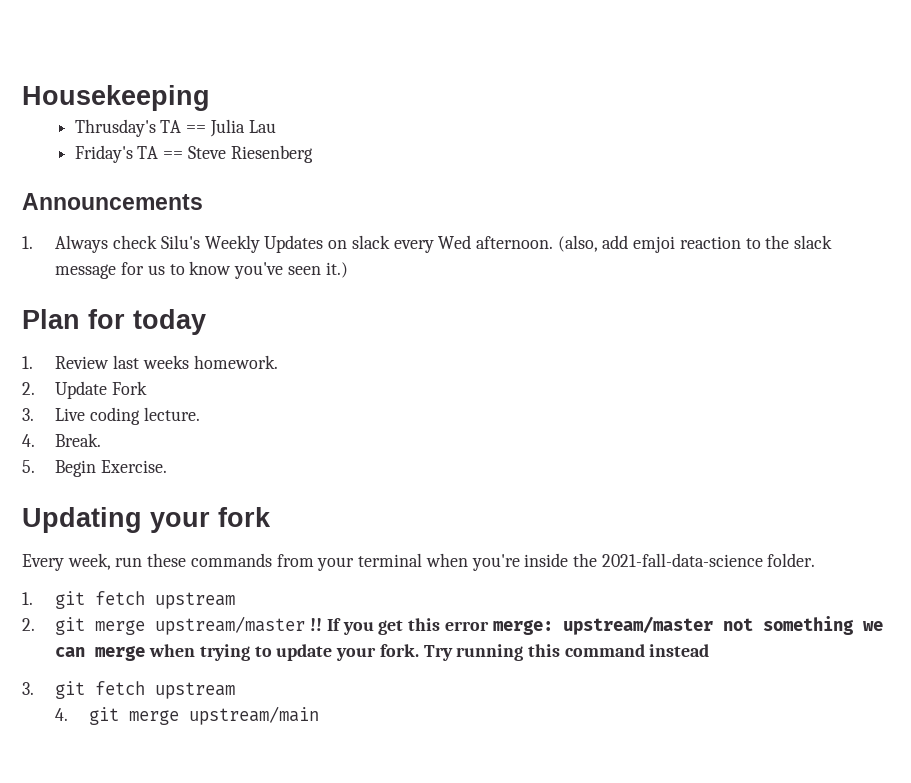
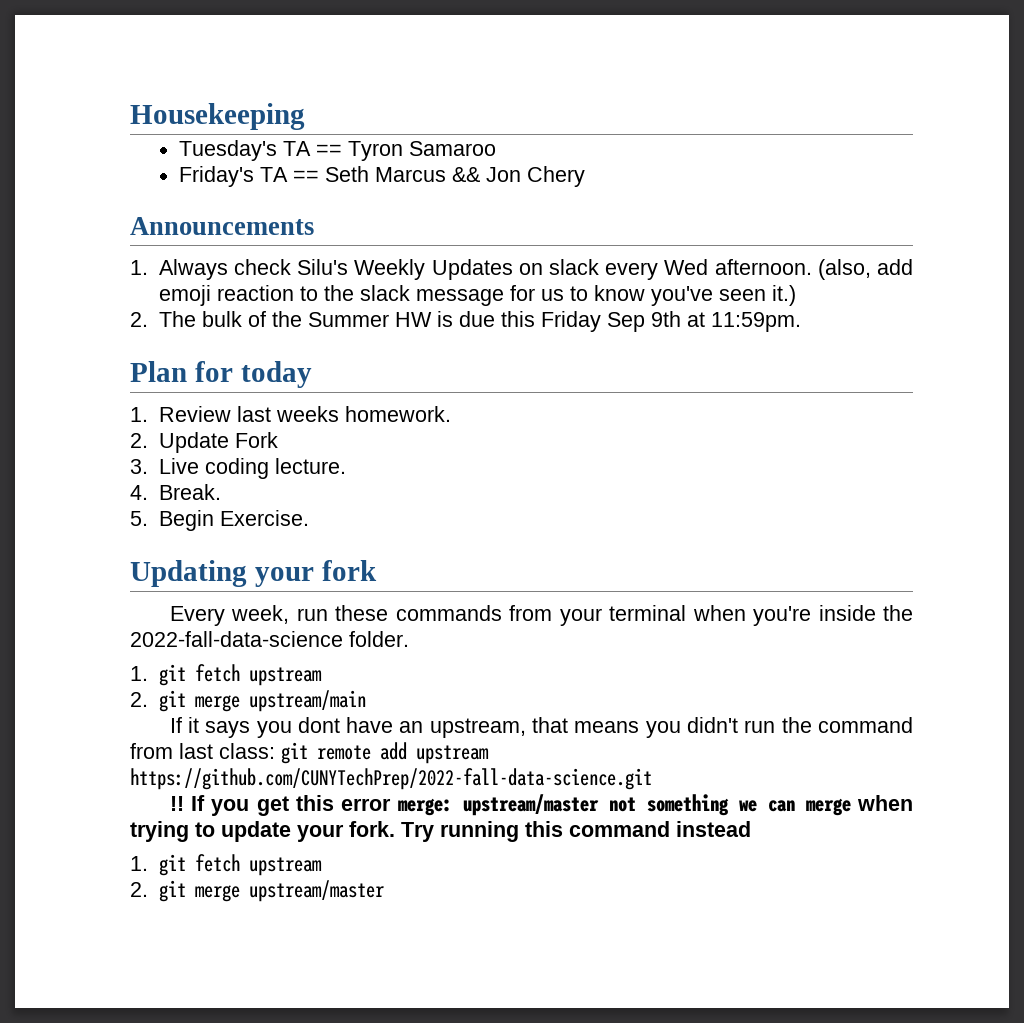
[74,119,276,137] Thrusday's TA == Julia Lau -> [179,140,497,161] Tuesday's TA == Tyron Samaroo
[187,145,313,163] Steve Riesenberg -> [325,166,586,187] Seth Marcus && Jon Chery
[633,236,676,253] emjoi -> [158,285,211,306] emoji
(348, 270) none -> [130,311,801,332] // 2. The bulk of the Summer HW is due this Friday Sep 9th at 11:59pm.
[601,553,763,567] 2021-fall-data-science -> [130,631,343,647] 2022-fall-data-science
[155,616,306,635] upstream/master -> [248,690,366,712] [169,717,914,738] [130,742,489,764] [130,768,652,790] upstream/main // If it says you dont have an upstream, that means you didn't run the command from last class: git remote add upstream https://github.com/CUNYTechPrep/2022-fall-data-science.git //
[22,681,236,699] [55,706,319,725] 3. git fetch upstream // 4. git merge upstream/main -> [130,854,322,876] [130,880,384,902] 1. git fetch upstream // 2. git merge upstream/master

